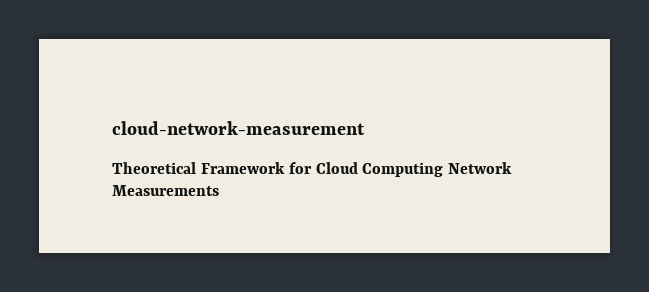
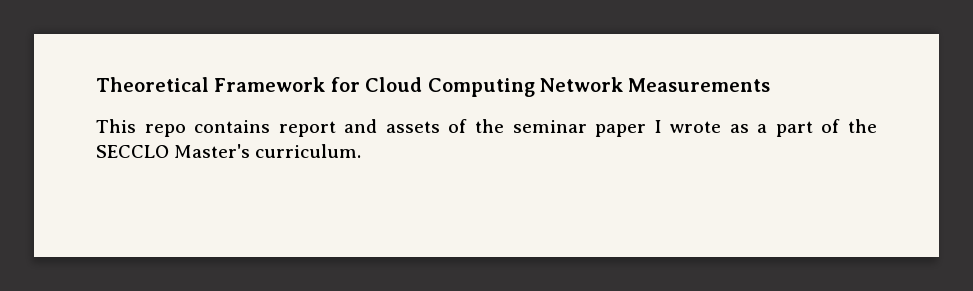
[112,121,365,135] cloud-network-measurement // -> (96, 84) none
(219, 190) none -> [96,119,877,137] [96,144,362,158] // This repo contains report and assets of the seminar paper I wrote as a part of the SECCLO Master's curriculum.

